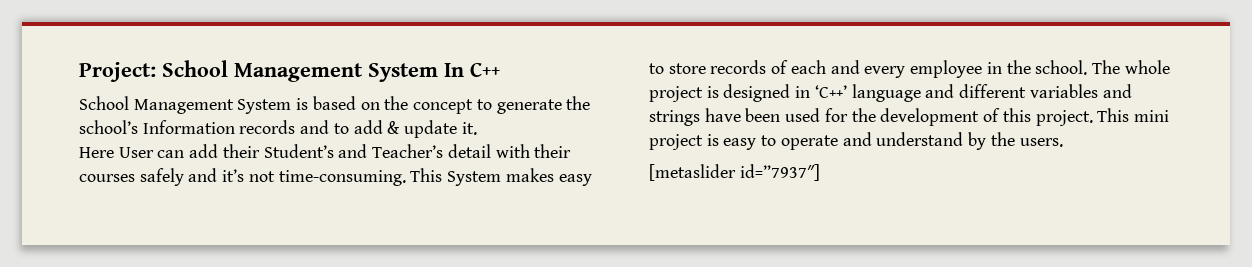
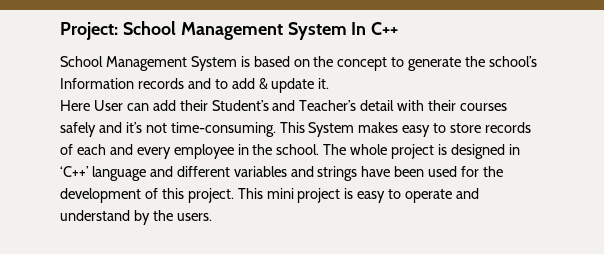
[649,164,820,181] // [metaslider id=”7937″] -> (212, 217) none

